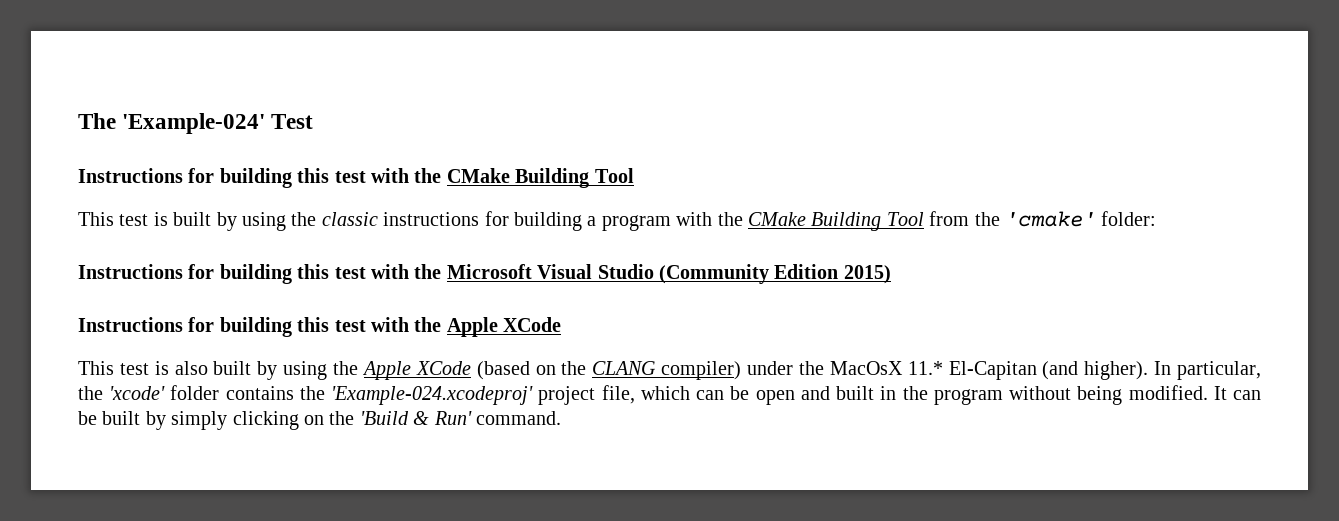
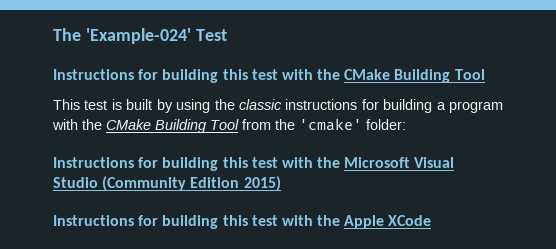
[78,361,1261,380] [78,385,1261,405] [78,411,561,430] // This test is also built by using the Apple XCode (based on the CLANG compiler) under the MacOsX 11.* El-Capitan (and higher). In particular, the 'xcode' folder contains the 'Example-024.xcodeproj' project file, which can be open and built in the program without being modified. It can be built by simply clicking on the 'Build & Run' command. -> (432, 220) none

